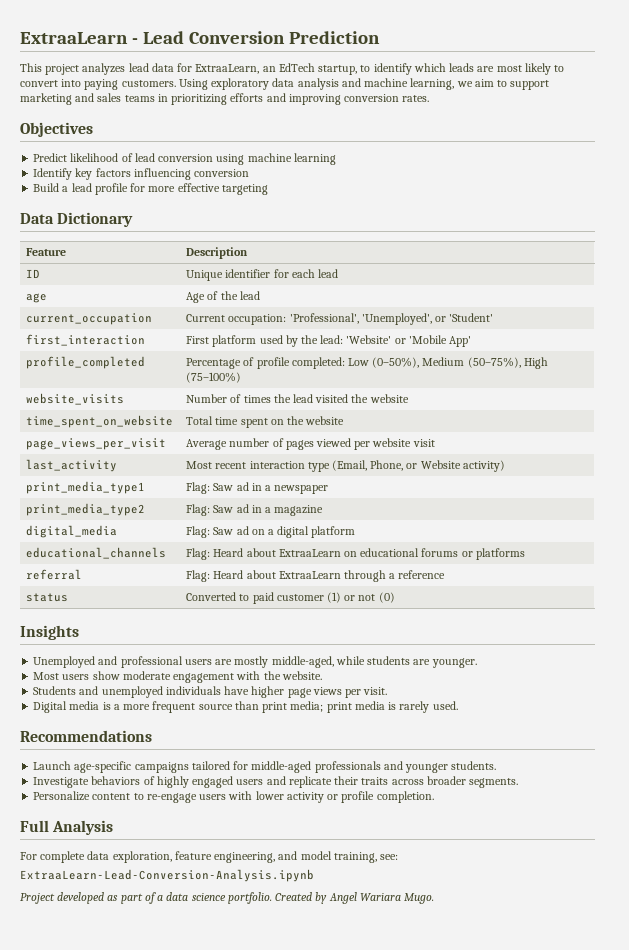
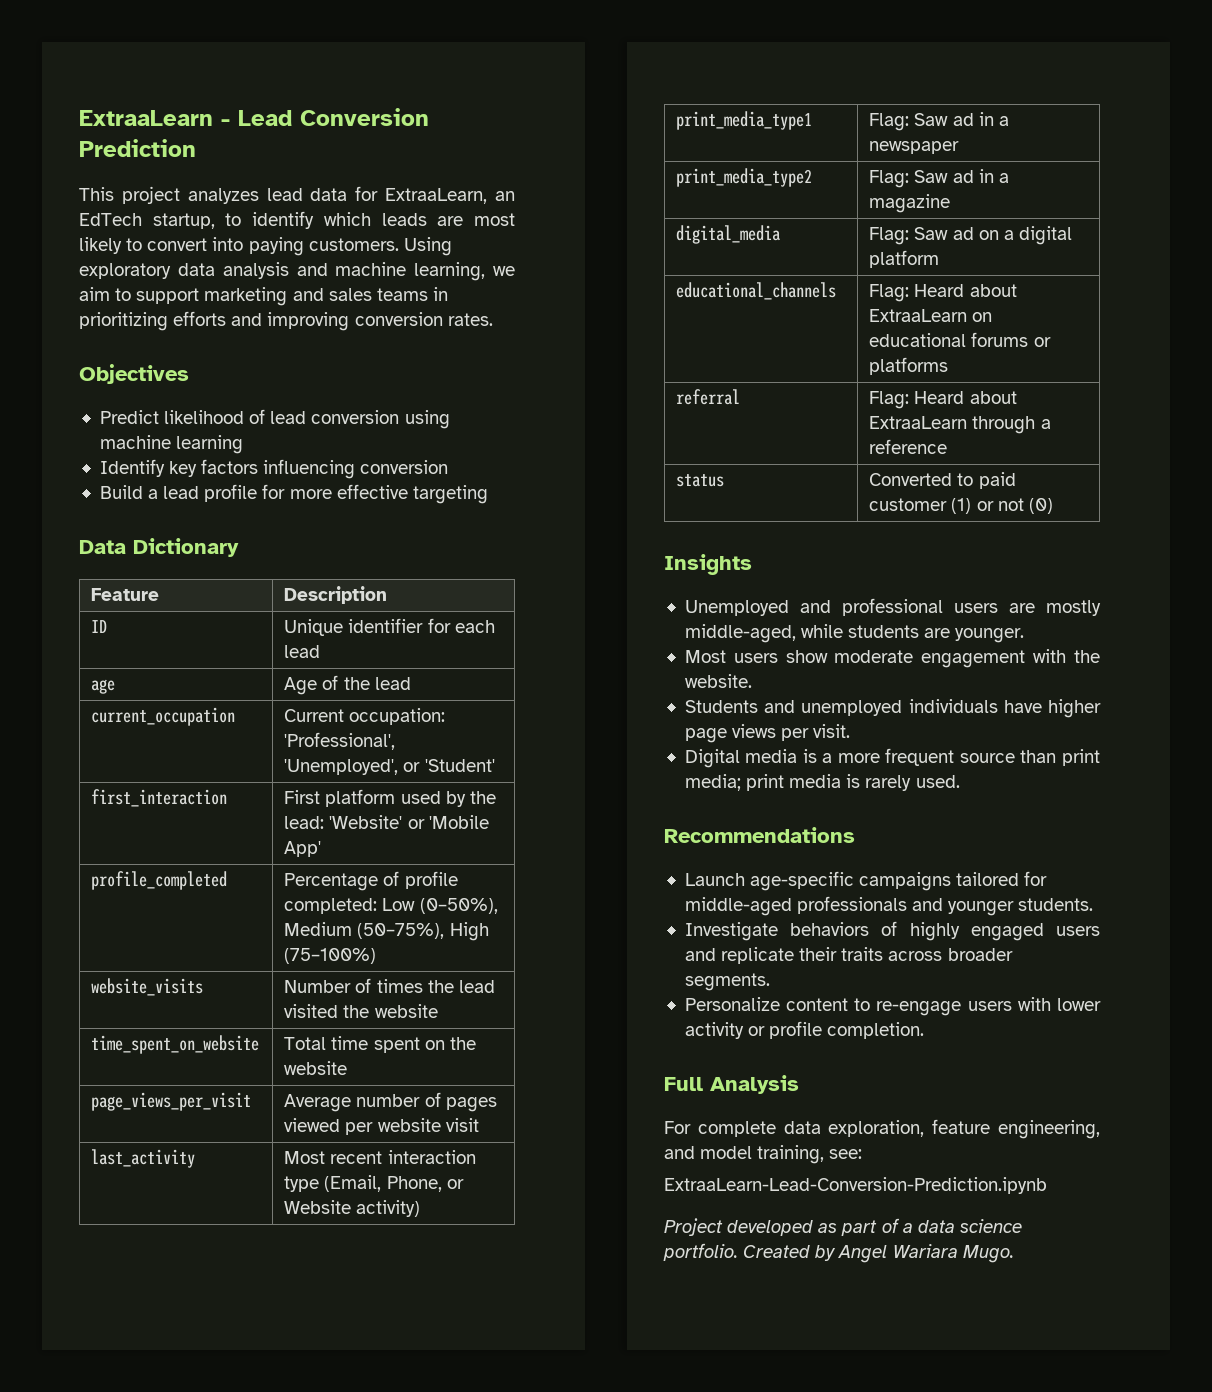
[20,869,314,882] ExtraaLearn-Lead-Conversion-Analysis.ipynb -> [664,1177,1047,1194] ExtraaLearn-Lead-Conversion-Prediction.ipynb

